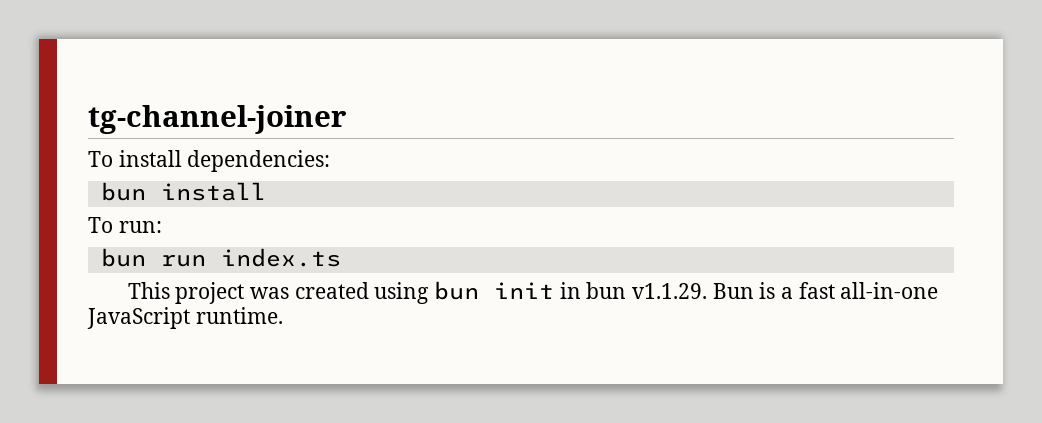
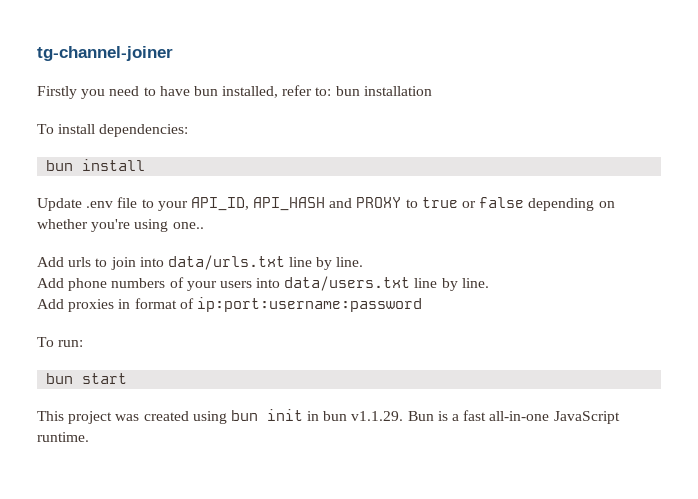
(346, 119) none -> [37,85,432,99] // Firstly you need to have bun installed, refer to: bun installation
(266, 191) none -> [37,197,615,211] [37,219,204,232] [37,255,364,270] [37,276,489,291] [37,297,422,312] // Update .env file to your API_ID, API_HASH and PROXY to true or false depending on whether you're using one.. // Add urls to join into data/urls.txt line by line. // Add phone numbers of your users into data/users.txt line by line. // Add proxies in format of ip:port:username:password
[160,248,341,267] run index.ts -> [82,373,128,384] start

